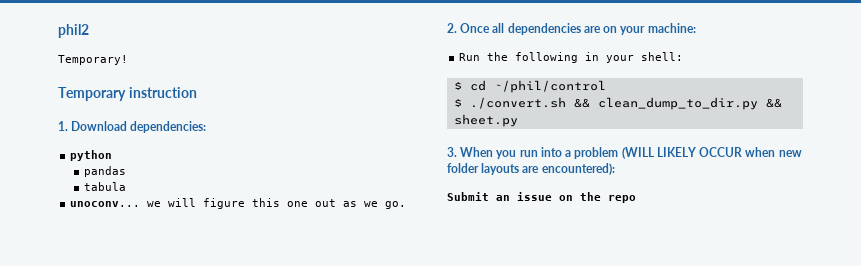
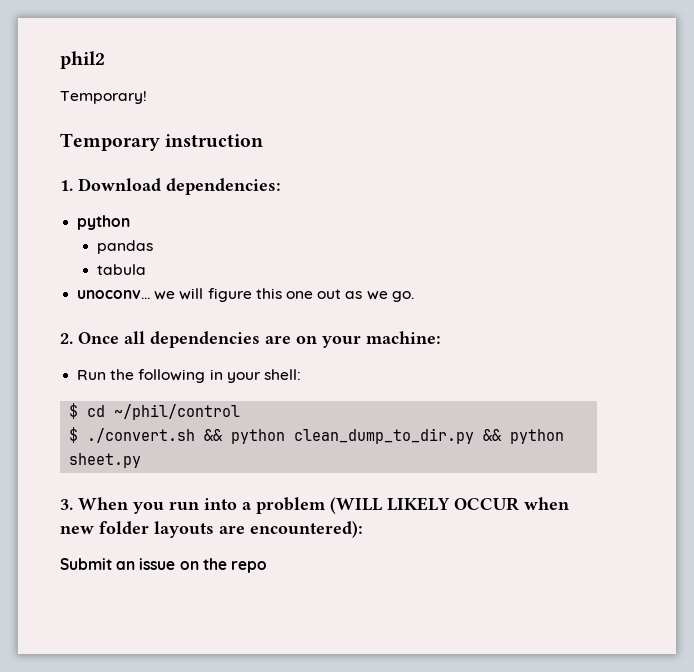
(590, 103) none -> [231,429,286,444] python
(782, 103) none -> [510,429,565,444] python

